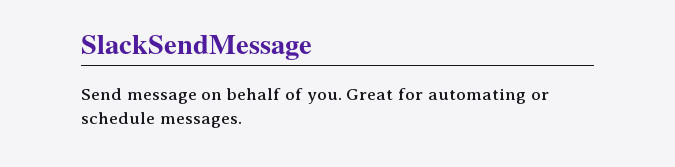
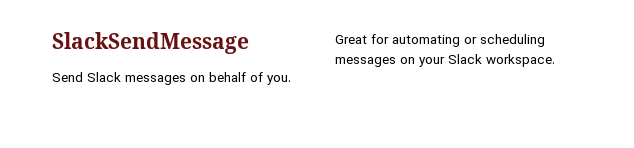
[126,92,197,104] message -> [87,72,186,85] Slack messages
[81,112,242,128] schedule messages. -> [480,34,545,47] [335,54,555,67] scheduling messages on your Slack workspace.

